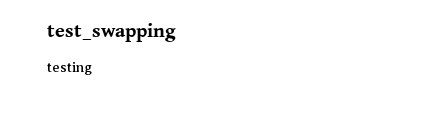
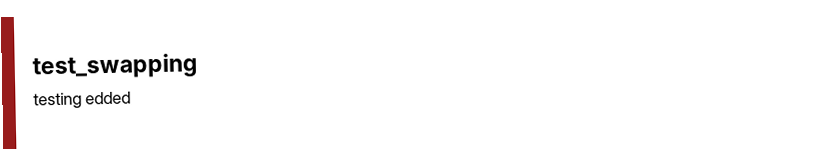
(92, 68) none -> [85,91,132,105] edded

